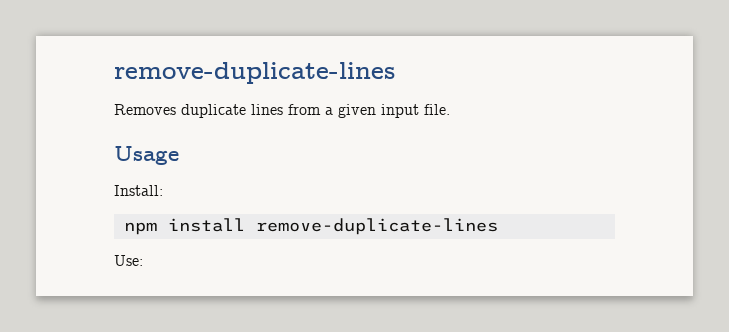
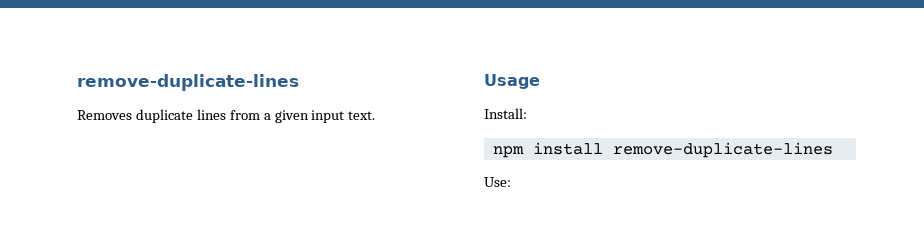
[424,104,450,115] file. -> [348,111,376,120] text.

